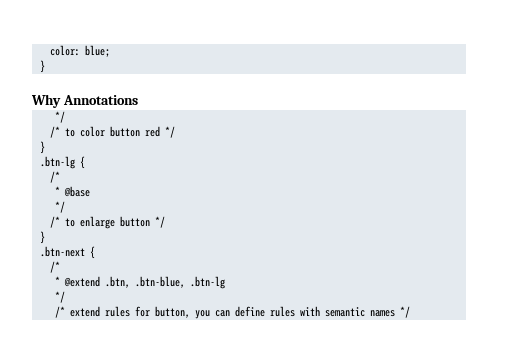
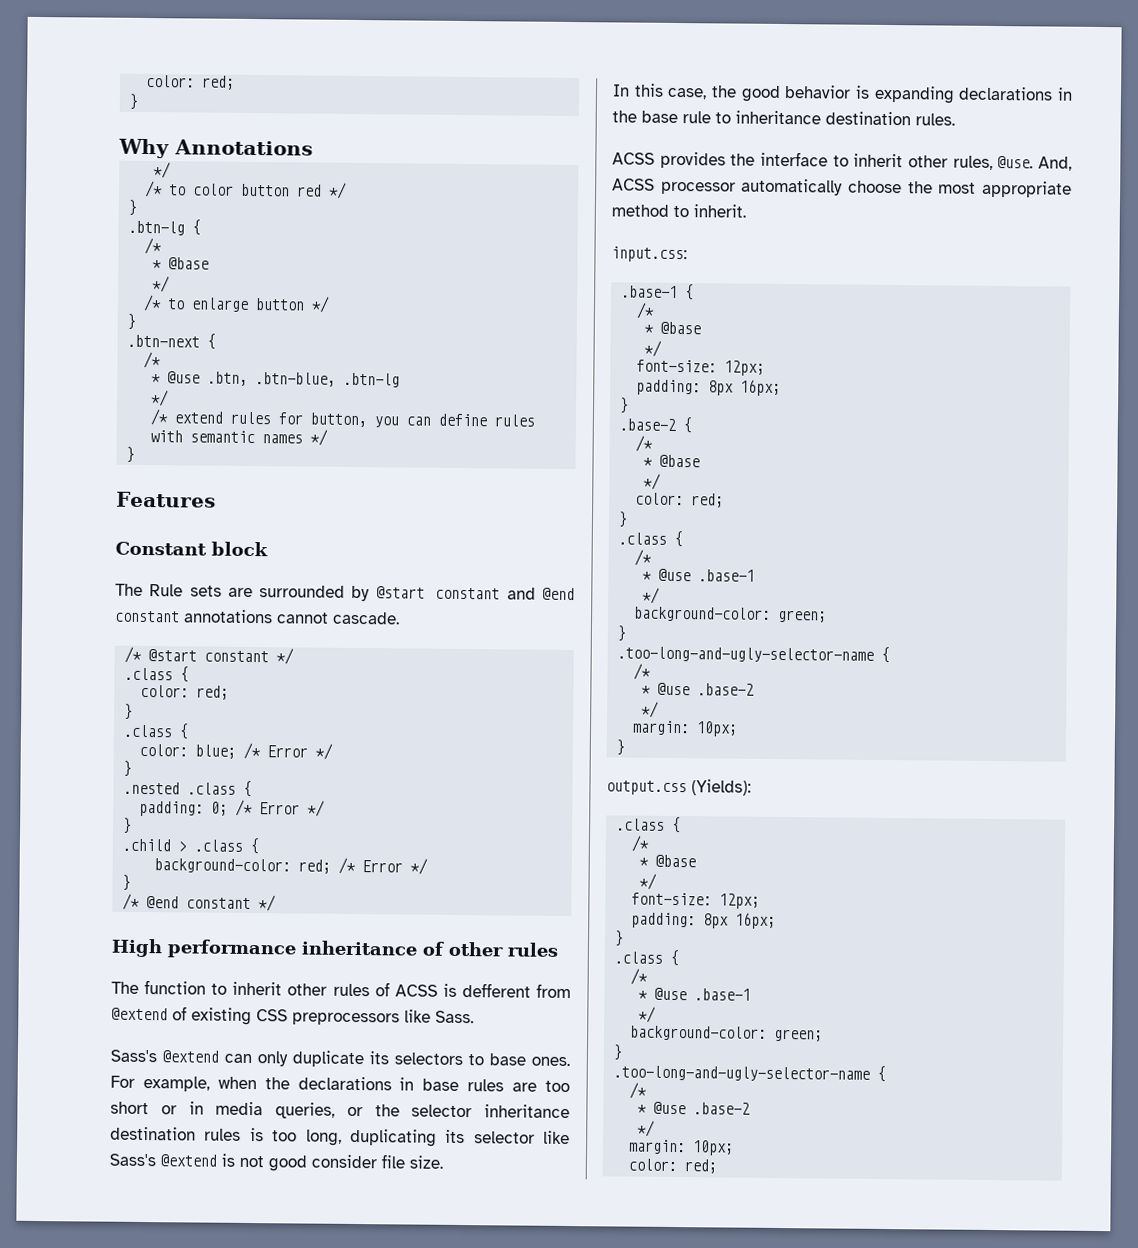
[49,45,110,57] color: blue; -> [146,74,236,90] color: red;
[63,276,100,287] @extend -> [167,371,201,384] @use
(410, 312) none -> [126,446,136,463] [116,491,216,508] [115,541,268,557] [115,583,575,602] [115,609,400,625] [124,646,295,665] [124,666,190,683] [140,684,230,700] [124,703,134,720] [123,723,190,740] [139,742,334,760] [123,760,133,777] [123,780,253,798] [139,799,326,817] [123,817,133,834] [122,838,260,855] [154,857,429,875] [122,874,132,891] [122,893,277,912] [111,938,558,959] [111,980,572,999] [111,1006,474,1026] [110,1049,570,1068] [110,1075,571,1093] [110,1101,570,1119] [110,1126,570,1147] [109,1153,443,1172] [612,83,1073,104] [612,110,955,126] [612,151,1072,171] [612,178,1072,198] [611,204,746,218] [611,246,687,263] [621,284,695,301] [636,302,656,319] [644,321,702,335] [644,340,663,357] [636,359,766,376] [636,379,782,396] [619,397,630,414] [619,417,693,434] [635,435,654,452] [643,454,701,468] [643,473,662,490] [635,492,725,508] [618,511,629,528] [618,530,684,548] [634,549,653,566] [642,568,756,582] [642,587,661,604] [634,606,828,623] [617,625,627,642] [617,646,891,664] [633,663,652,680] [641,682,755,696] [641,701,660,718] [632,720,739,737] [616,739,626,756] [606,779,751,796] [616,816,682,834] [631,835,651,852] [639,854,697,868] [639,873,658,890] [631,892,761,909] [631,912,777,929] [614,930,625,947] [614,949,680,967] [630,968,649,985] [638,987,752,1001] [638,1006,657,1023] [630,1025,824,1042] [613,1044,624,1061] [613,1065,887,1083] [629,1082,648,1099] [637,1101,751,1115] [637,1120,656,1137] [629,1139,735,1156] [628,1158,718,1174] // } // Features // Constant block // The Rule sets are surrounded by @start constant and @end constant annotations cannot cascade. // /* @start constant */ // .class { // color: red; // } // .class { // color: blue; /* Error */ // } // .nested .class { // padding: 0; /* Error */ // } // .child > .class { // background-color: red; /* Error */ // } // /* @end constant */ // High performance inheritance of other rules // The function to inherit other rules of ACSS is defferent from @extend of existing CSS preprocessors like Sass. // Sass's @extend can only duplicate its selectors to base ones. For example, when the declarations in base rules are too short or in media queries, or the selector inheritance destination rules is too long, duplicating its selector like Sass's @extend is not good consider file size. // In this case, the good behavior is expanding declarations in the base rule to inheritance destination rules. // ACSS provides the interface to inherit other rules, @use. And, ACSS processor automatically choose the most appropriate method to inherit. // input.css: // .base-1 { // /* // * @base // */ // font-size: 12px; // padding: 8px 16px; // } // .base-2 { // /* // * @base // */ // color: red; // } // .class { // /* // * @use .base-1 // */ // background-color: green; // } // .too-long-and-ugly-selector-name { // /* // * @use .base-2 // */ // margin: 10px; // } // output.css (Yields): // .class { // /* // * @base // */ // font-size: 12px; // padding: 8px 16px; // } // .class { // /* // * @use .base-1 // */ // background-color: green; // } // .too-long-and-ugly-selector-name { // /* // * @use .base-2 // */ // margin: 10px; // color: red;

